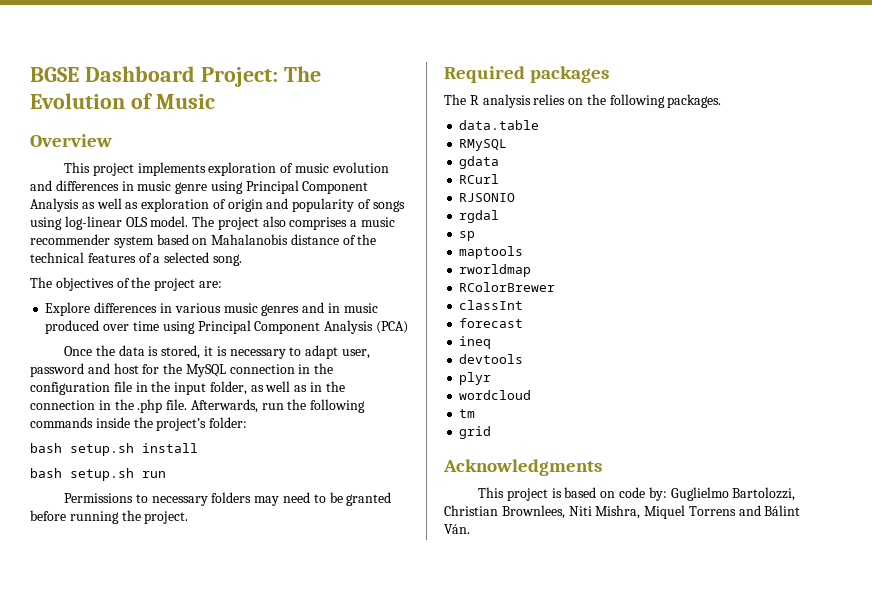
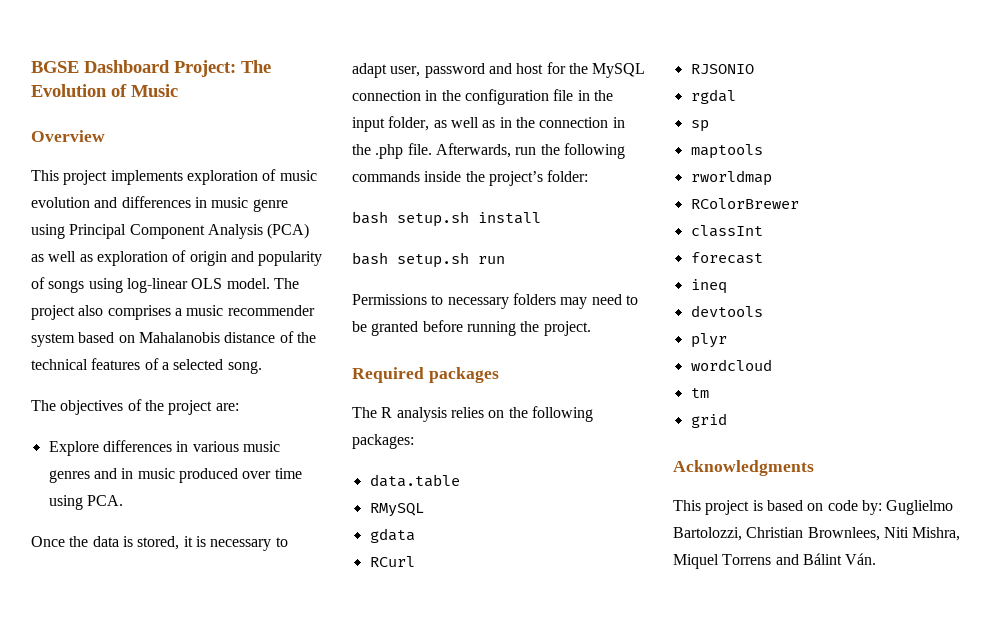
(79, 205) none -> [267,223,310,239] (PCA)
[197,320,408,334] Principal Component Analysis (PCA) -> [86,495,123,506] PCA.
[667,94,722,108] packages. -> [352,434,414,449] packages:

